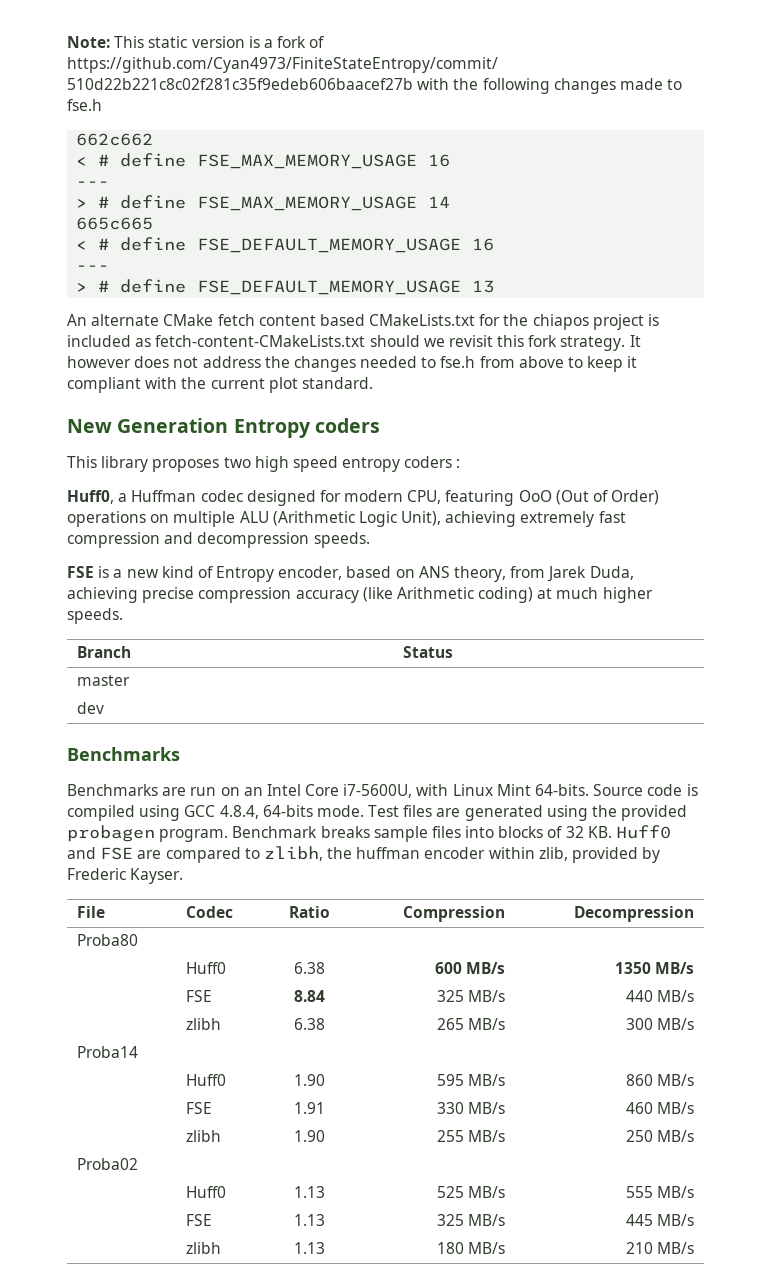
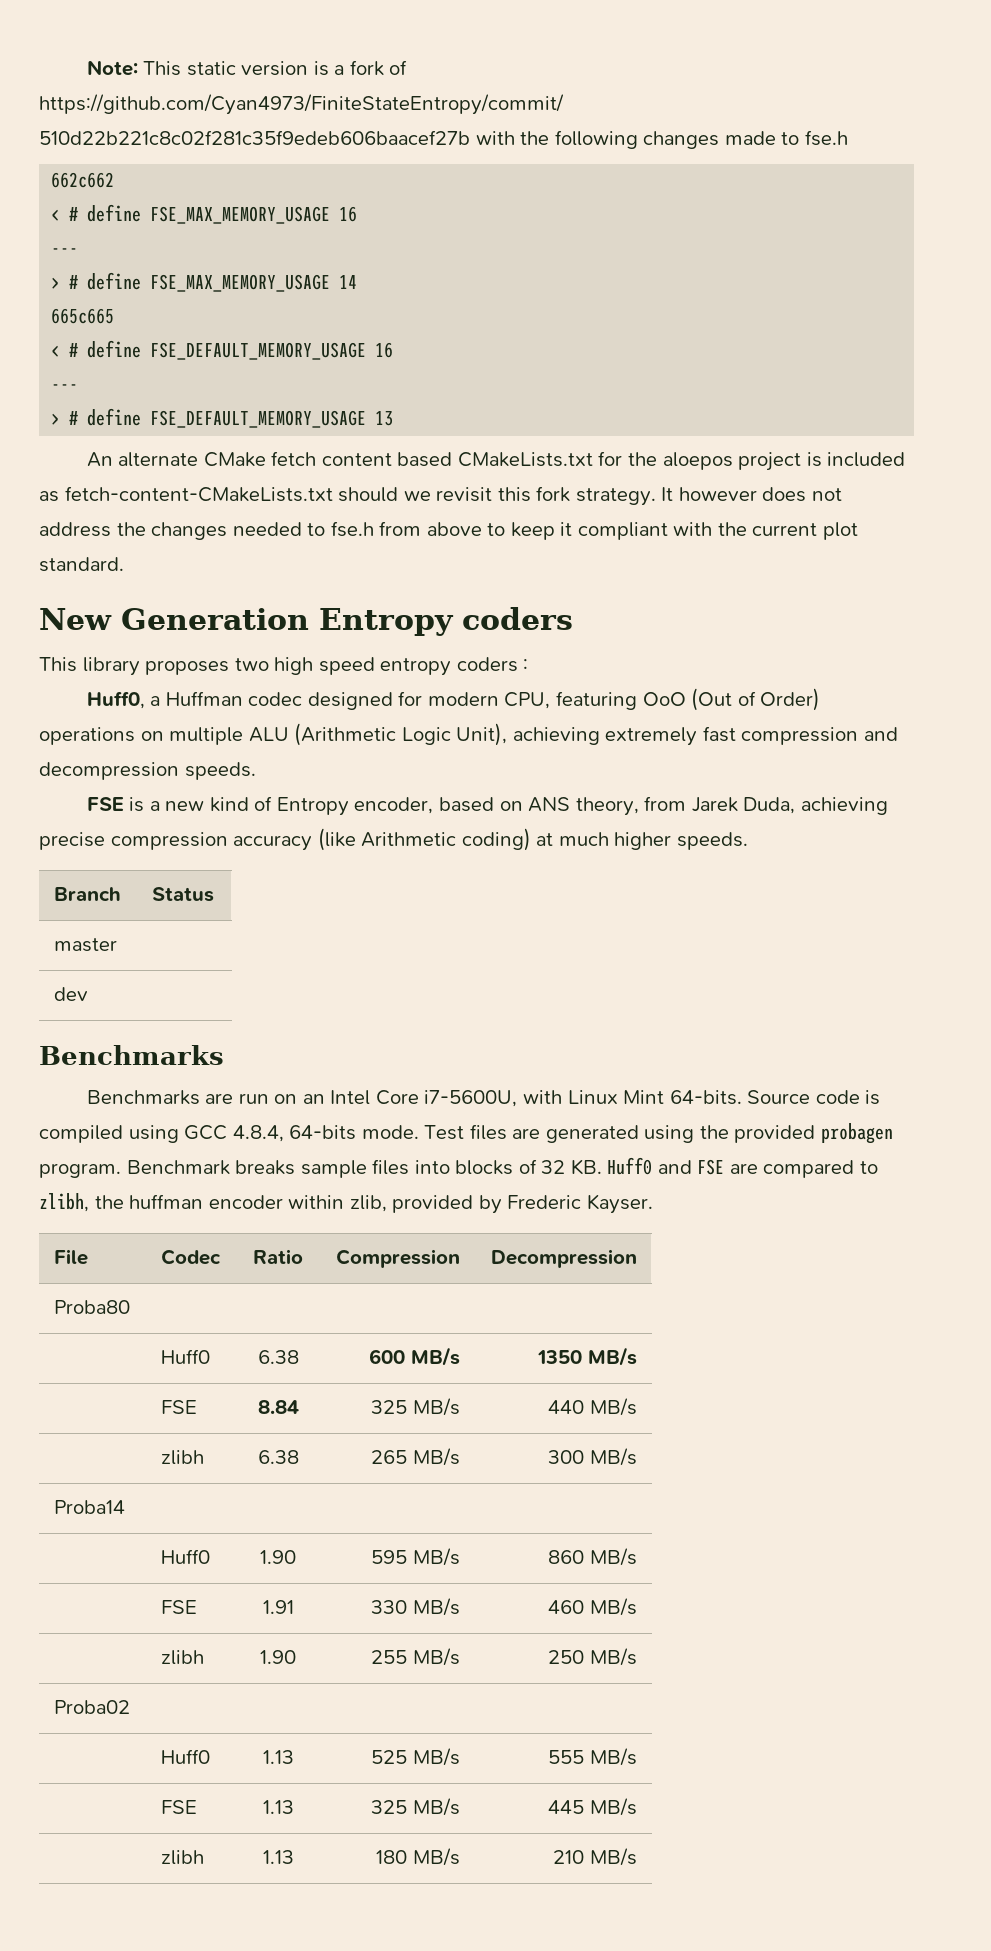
[532,314,589,330] chiapos -> [662,452,733,470] aloepos

